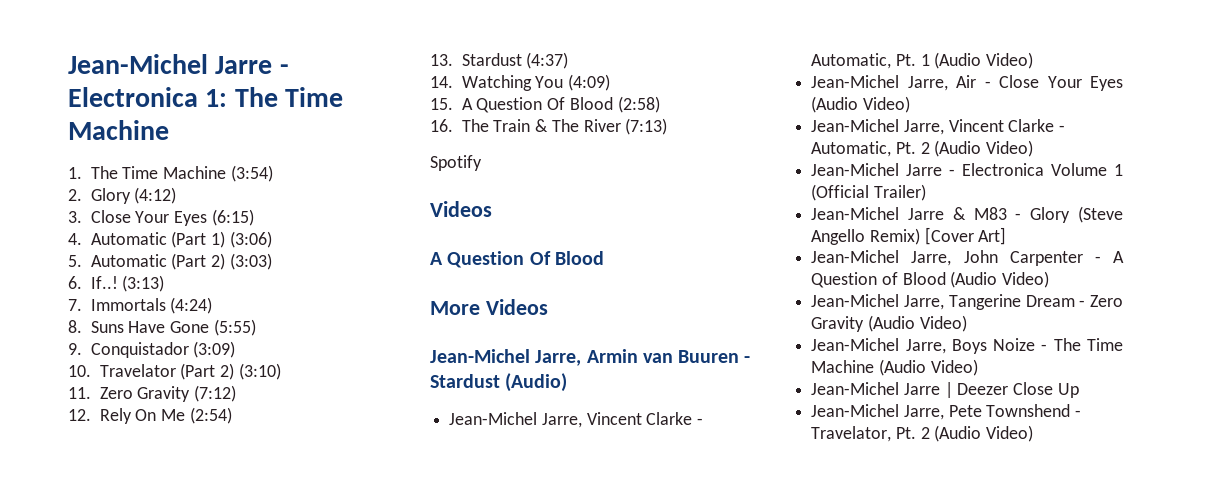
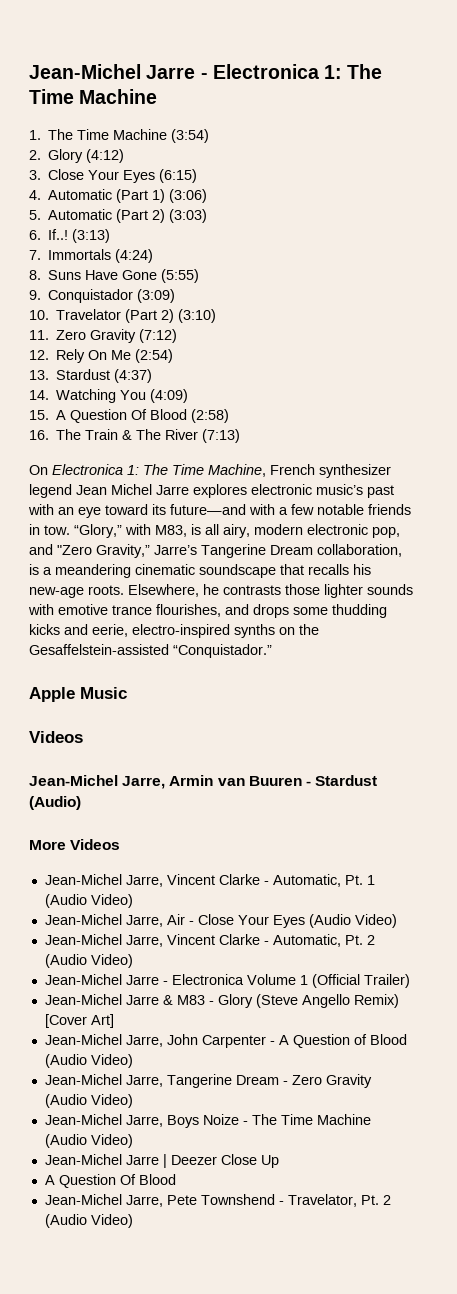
[430,155,482,171] [430,201,492,217] [430,251,604,268] [430,301,480,315] Spotify // Videos // A Question Of Blood // More -> [29,464,391,478] [29,484,394,498] [28,504,411,518] [29,524,400,538] [29,544,402,558] [29,564,371,578] [29,584,413,598] [28,604,387,618] [29,624,319,638] [29,644,272,658] [29,687,127,702] On Electronica 1: The Time Machine, French synthesizer legend Jean Michel Jarre explores electronic music’s past with an eye toward its future—and with a few notable friends in tow. “Glory,” with M83, is all airy, modern electronic pop, and "Zero Gravity,” Jarre’s Tangerine Dream collaboration, is a meandering cinematic soundscape that recalls his new-age roots. Elsewhere, he contrasts those lighter sounds with emotive trance flourishes, and drops some thudding kicks and eerie, electro-inspired synths on the Gesaffelstein-assisted “Conquistador.” // Apple Music //
(568, 382) none -> [29,839,121,850] // More Videos
(1079, 390) none -> [44,1174,176,1188] // A Question Of Blood

